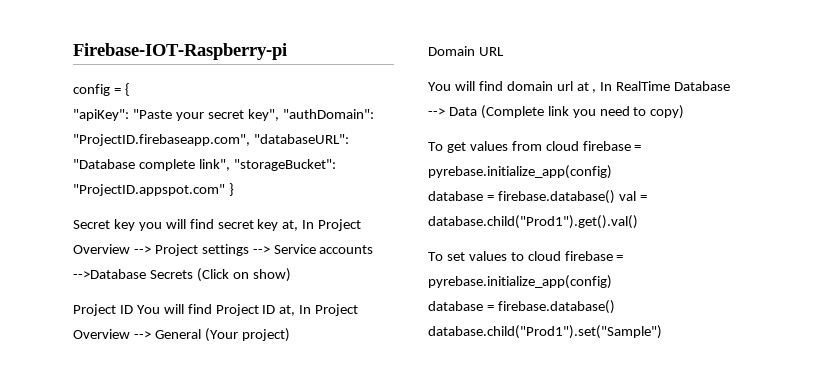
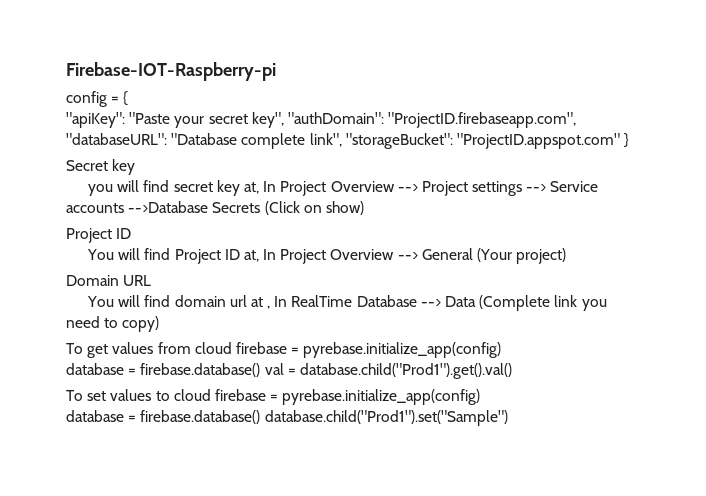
(135, 225) none -> (136, 167) //
(133, 309) none -> (132, 233) //

